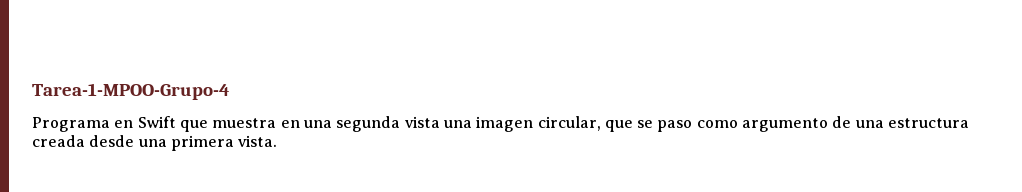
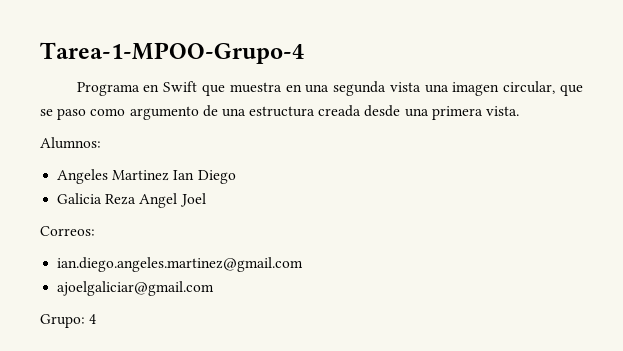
(278, 141) none -> [40,137,101,149] [57,169,236,184] [57,193,206,208] [40,226,95,236] [57,257,304,272] [57,281,215,296] [40,314,97,328] // Alumnos: // Angeles Martinez Ian Diego // Galicia Reza Angel Joel // Correos: // ian.diego.angeles.martinez@gmail.com // ajoelgaliciar@gmail.com // Grupo: 4

